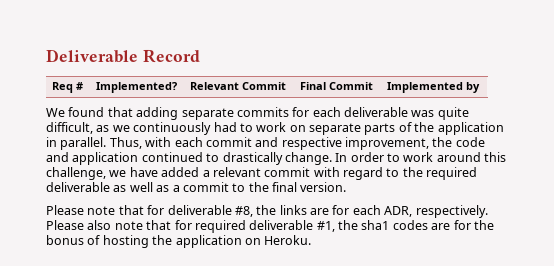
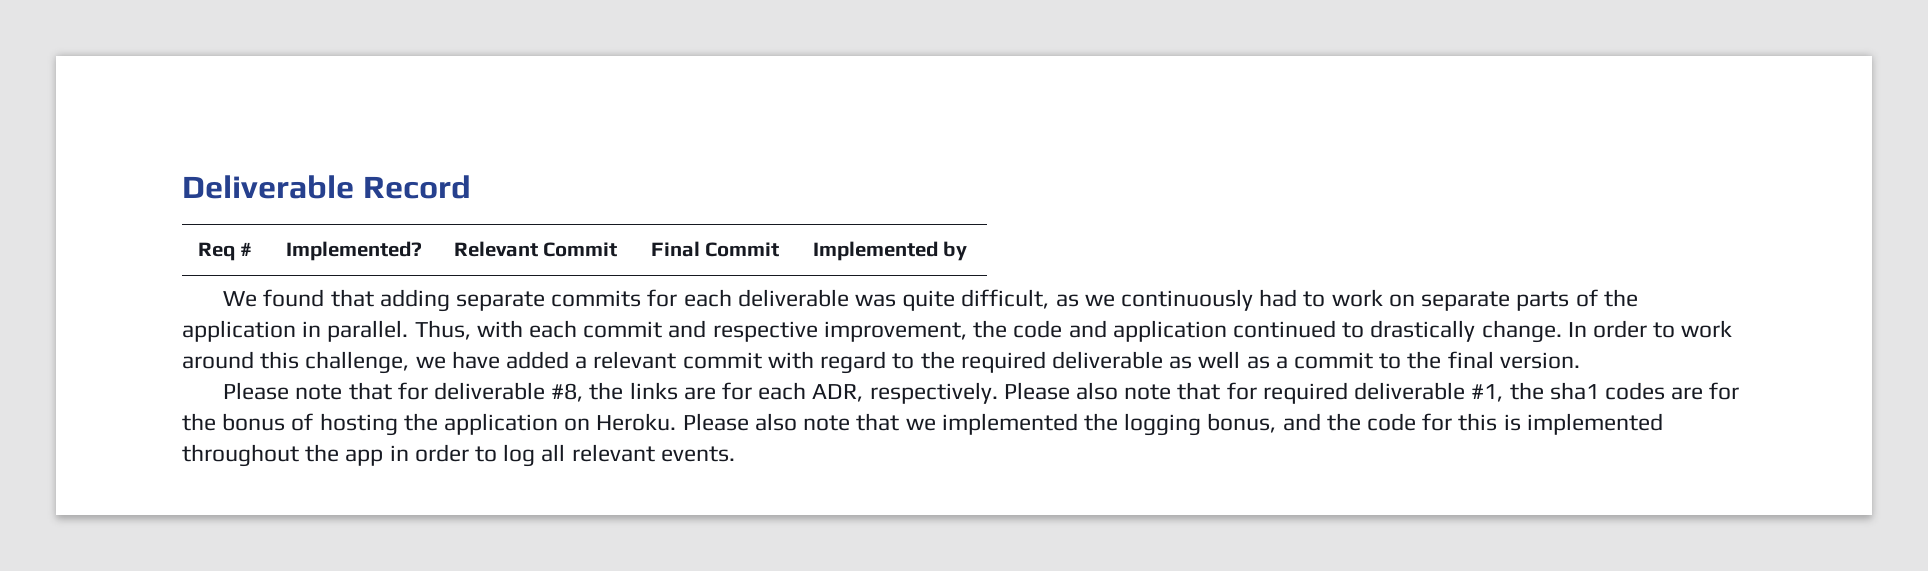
(312, 240) none -> [682,413,1663,436] [182,444,735,467] Please also note that we implemented the logging bonus, and the code for this is implemented throughout the app in order to log all relevant events.

